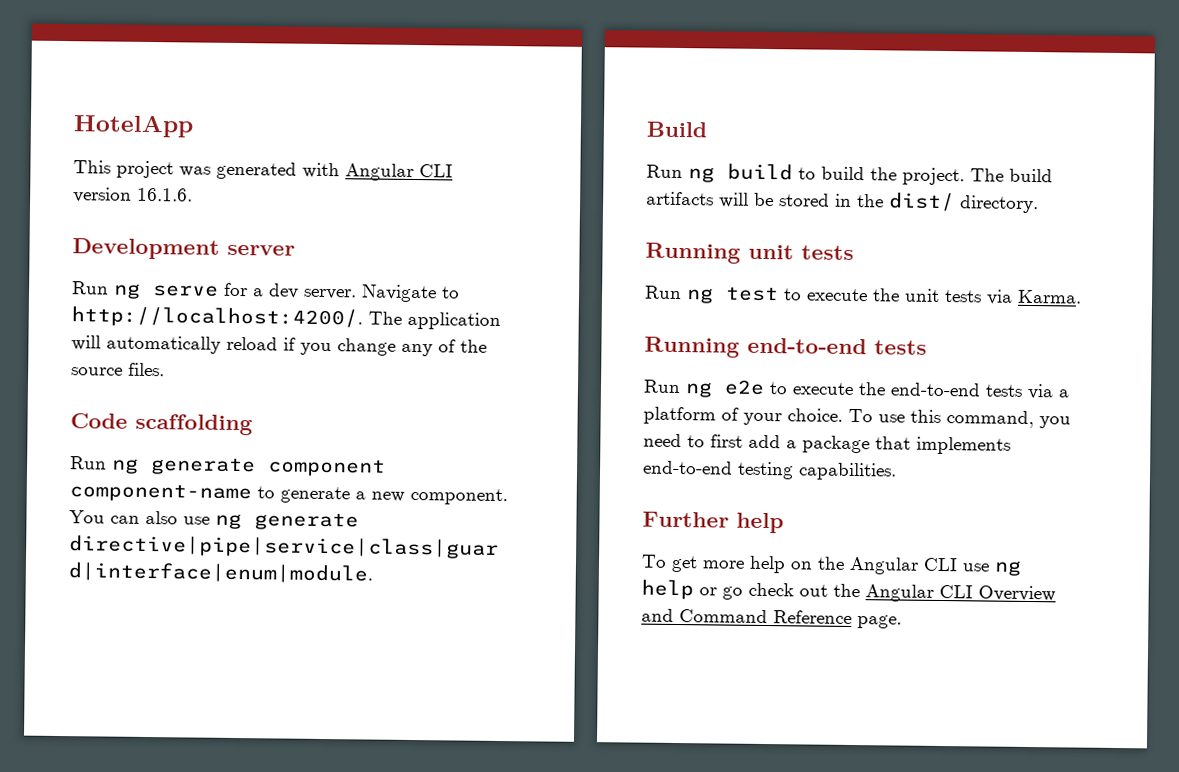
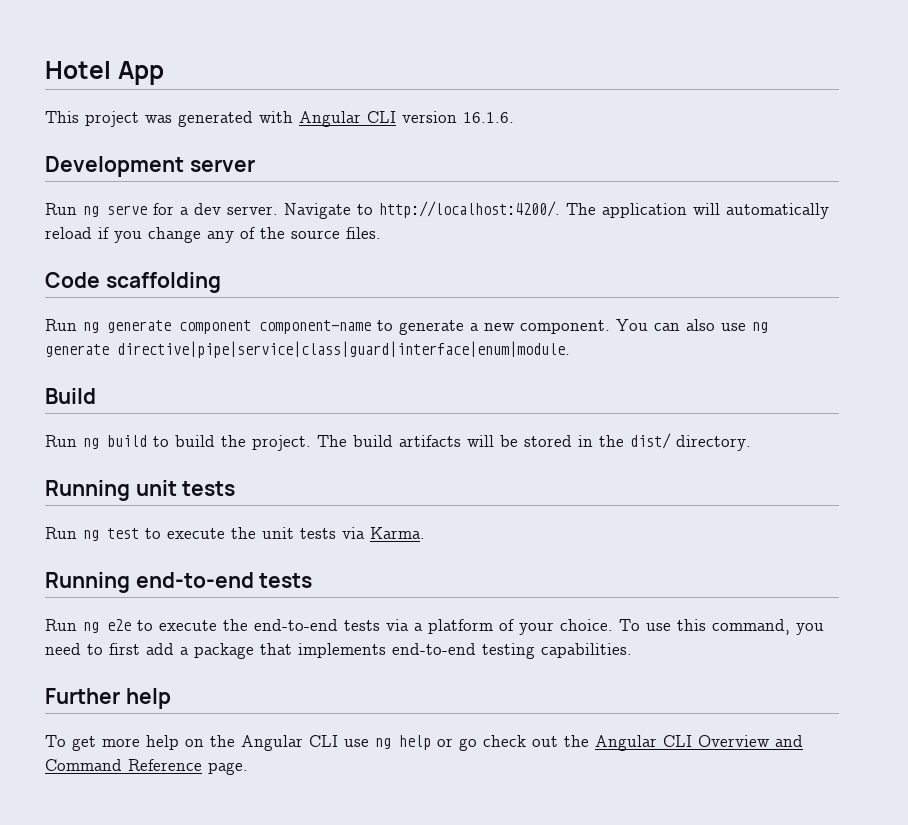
[73,114,194,138] HotelApp -> [45,61,164,85] Hotel App

